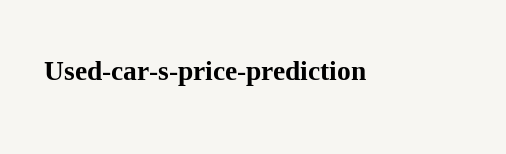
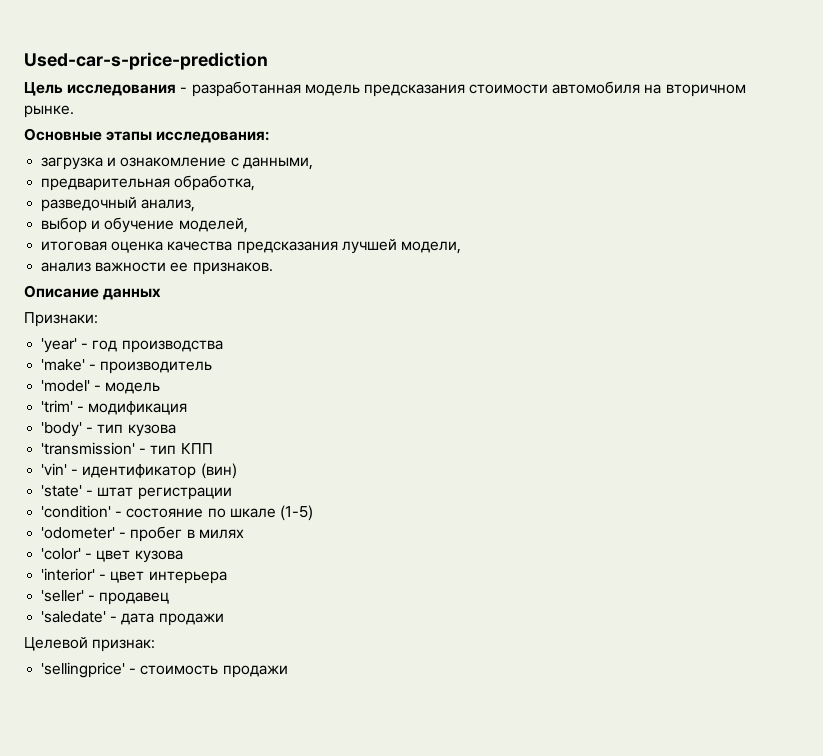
(366, 73) none -> [24,81,746,97] [24,105,74,118] [24,128,270,143] [41,157,313,170] [41,175,256,191] [41,197,196,212] [41,217,248,233] [41,239,461,254] [41,262,273,275] [24,285,162,300] [24,312,98,327] [41,338,223,353] [41,359,213,374] [41,380,161,394] [41,400,188,415] [41,422,176,437] [41,442,213,455] [41,463,237,479] [41,485,232,500] [41,505,313,521] [41,526,244,542] [41,548,183,563] [41,568,227,584] [41,590,170,605] [41,611,224,626] [24,637,156,652] [41,662,288,678] // Цель исследования - разработанная модель предсказания стоимости автомобиля на вторичном рынке. // Основные этапы исследования: // загрузка и ознакомление с данными, // предварительная обработка, // разведочный анализ, // выбор и обучение моделей, // итоговая оценка качества предсказания лучшей модели, // анализ важности ее признаков. // Описание данных // Признаки: // 'year' - год производства // 'make' - производитель // 'model' - модель // 'trim' - модификация // 'body' - тип кузова // 'transmission' - тип КПП // 'vin' - идентификатор (вин) // 'state' - штат регистрации // 'condition' - состояние по шкале (1-5) // 'odometer' - пробег в милях // 'color' - цвет кузова // 'interior' - цвет интерьера // 'seller' - продавец // 'saledate' - дата продажи // Целевой признак: // 'sellingprice' - стоимость продажи

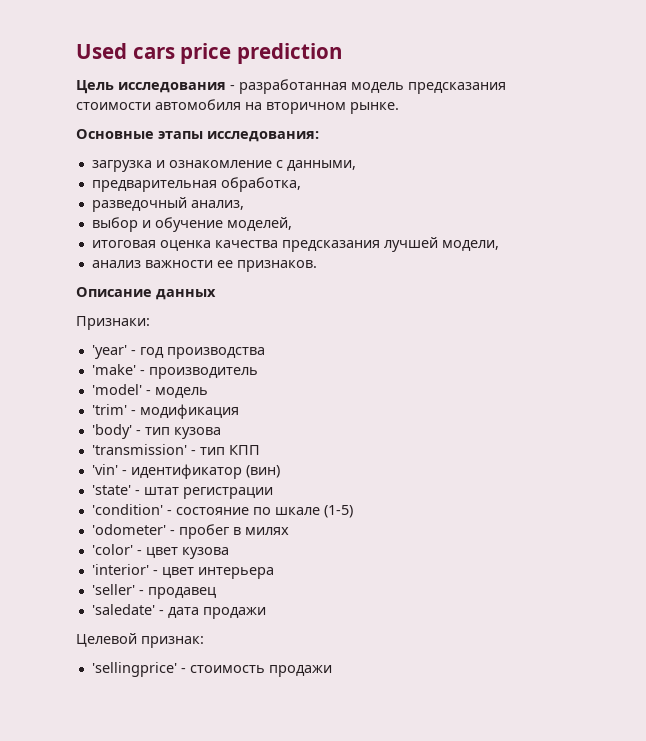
[24,52,268,70] Used-car-s-price-prediction -> [76,43,342,64] Used cars price prediction

